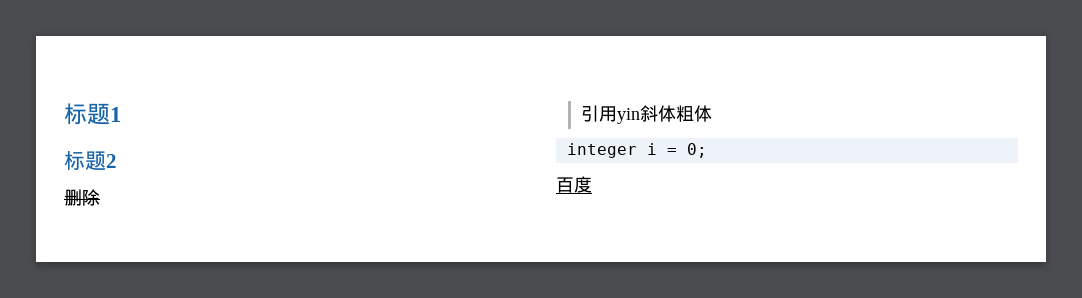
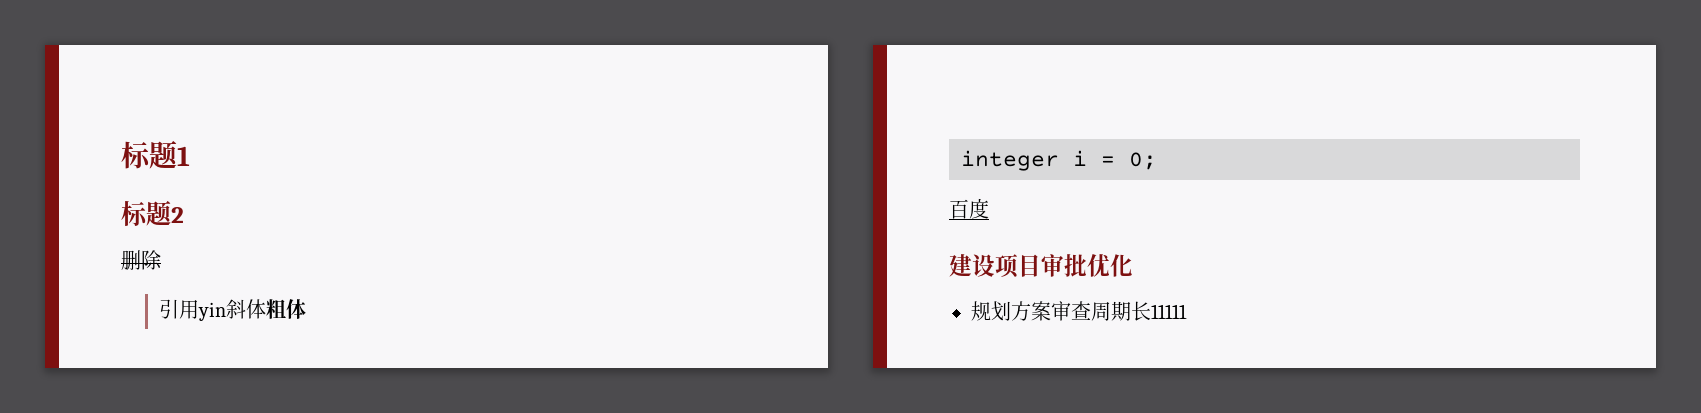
(592, 184) none -> [949,254,1133,278] [971,301,1187,321] // 建设项目审批优化 // 规划方案审查周期长11111

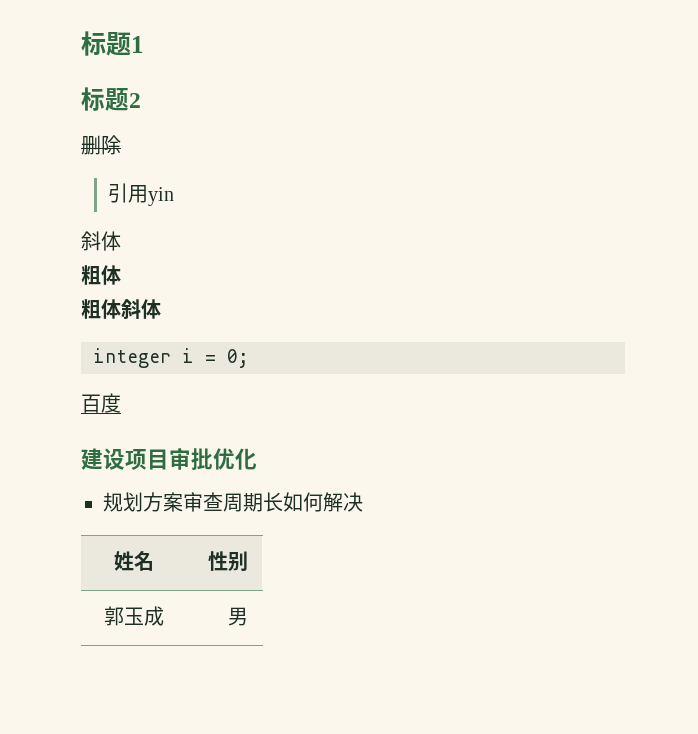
[225,299,306,319] 斜体粗体 -> [81,231,121,251] [81,265,121,285] [81,299,161,319] // 斜体 // 粗体 // 粗体斜体
[1151,304,1187,319] 11111 -> [283,492,363,512] [113,551,154,571] [208,551,249,572] [103,606,164,626] [228,607,249,626] 如何解决 // 姓名 | 性别 // 郭玉成 | 男

